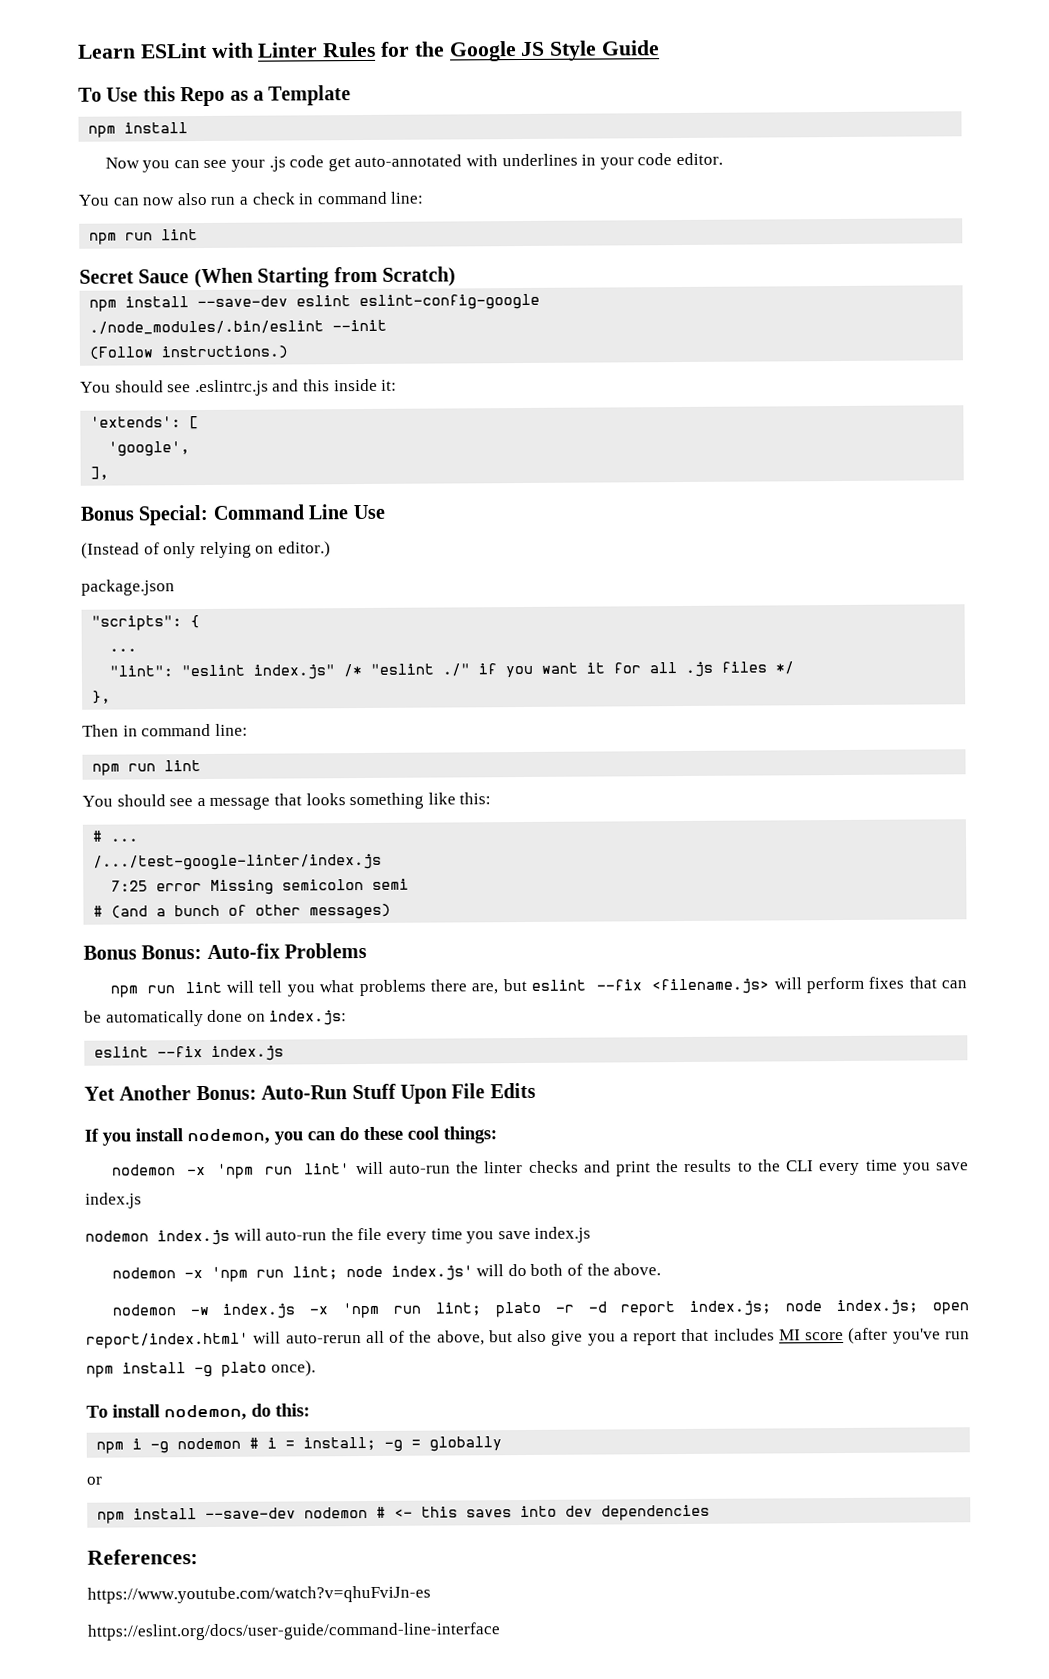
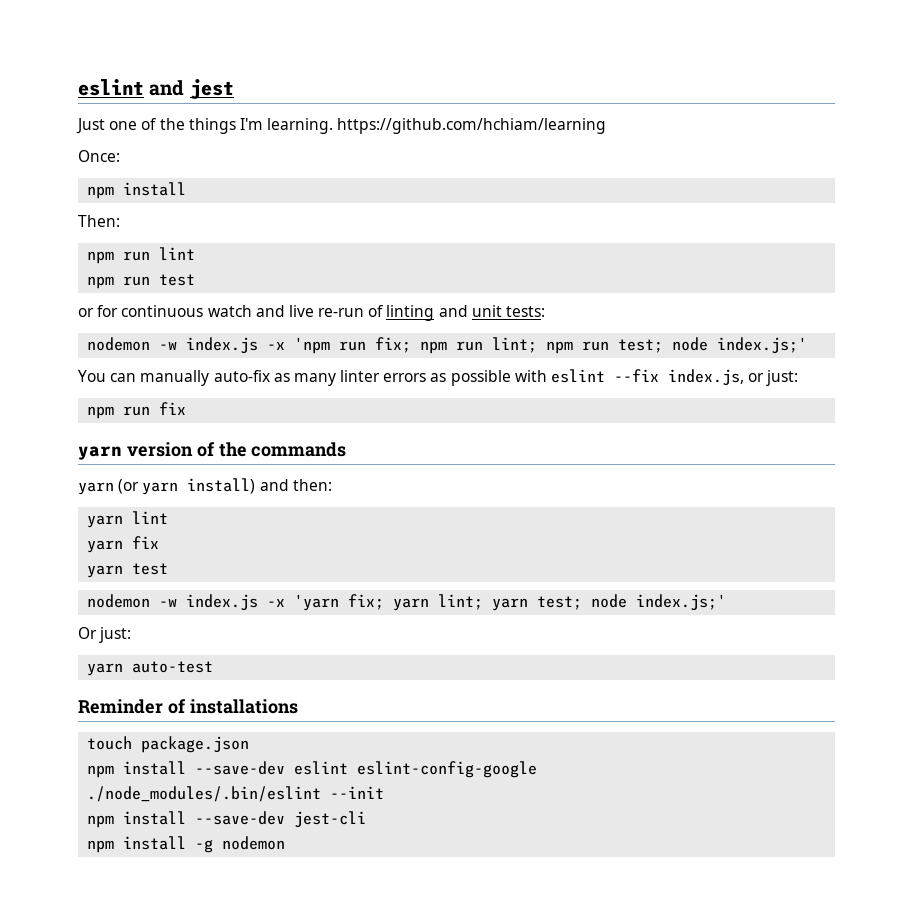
[77,40,661,62] [78,85,352,107] [88,122,189,138] [104,152,723,173] [78,191,425,206] [89,229,199,245] [79,266,456,289] Learn ESLint with Linter Rules for the Google JS Style Guide // To Use this Repo as a Template // npm install // Now you can see your .js code get auto-annotated with underlines in your code editor. // You can now also run a check in command line: // npm run lint // Secret Sauce (When Starting from Scratch) -> [78,79,234,99] [76,118,607,134] [78,150,120,162] [87,182,187,199] [78,215,120,227] [87,247,196,264] [87,274,196,289] [78,305,546,321] [87,337,808,354] [78,369,799,386] [87,402,187,419] [78,442,347,460] [78,478,332,495] [87,511,169,528] [87,536,160,553] [87,563,169,578] [87,594,727,611] [78,627,132,643] [87,661,214,676] [78,699,298,714] [87,736,250,753] eslint and jest // Just one of the things I'm learning. https://github.com/hchiam/learning // Once: // npm install // Then: // npm run lint // npm run test // or for continuous watch and live re-run of linting and unit tests: // nodemon -w index.js -x 'npm run fix; npm run lint; npm run test; node index.js;' // You can manually auto-fix as many linter errors as possible with eslint --fix index.js, or just: // npm run fix // yarn version of the commands // yarn (or yarn install) and then: // yarn lint // yarn fix // yarn test // nodemon -w index.js -x 'yarn fix; yarn lint; yarn test; node index.js;' // Or just: // yarn auto-test // Reminder of installations // touch package.json
[89,345,289,360] [80,378,398,397] [90,416,200,430] [108,441,191,457] [90,466,110,480] [80,504,385,526] [81,541,331,559] [81,579,175,596] [91,615,201,631] [109,648,138,652] [109,661,795,680] [92,690,112,704] [82,723,248,737] [92,760,202,776] [82,792,492,810] [92,830,140,842] [93,853,383,871] [111,878,410,895] [93,903,392,920] [83,942,368,960] [109,976,968,998] [84,1009,348,1027] [94,1045,285,1061] [84,1082,536,1104] [84,1126,497,1146] [111,1159,969,1179] [85,1192,142,1209] [85,1226,592,1246] [111,1263,662,1282] [111,1299,969,1319] [86,1327,971,1349] [86,1360,316,1378] [86,1403,310,1421] [96,1436,503,1454] [86,1476,103,1485] [97,1504,711,1524] [87,1549,198,1565] [87,1585,431,1604] [87,1622,501,1641] (Follow instructions.) // You should see .eslintrc.js and this inside it: // 'extends': [ // 'google', // ], // Bonus Special: Command Line Use // (Instead of only relying on editor.) // package.json // "scripts": { // ... // "lint": "eslint index.js" /* "eslint ./" if you want it for all .js files */ // }, // Then in command line: // npm run lint // You should see a message that looks something like this: // # ... // /.../test-google-linter/index.js // 7:25 error Missing semicolon semi // # (and a bunch of other messages) // Bonus Bonus: Auto-fix Problems // npm run lint will tell you what problems there are, but eslint --fix <filename.js> will perform fixes that can be automatically done on index.js: // eslint --fix index.js // Yet Another Bonus: Auto-Run Stuff Upon File Edits // If you install nodemon, you can do these cool things: // nodemon -x 'npm run lint' will auto-run the linter checks and print the results to the CLI every time you save index.js // nodemon index.js will auto-run the file every time you save index.js // nodemon -x 'npm run lint; node index.js' will do both of the above. // nodemon -w index.js -x 'npm run lint; plato -r -d report index.js; node index.js; open report/index.html' will auto-rerun all of the above, but also give you a report that includes MI score (after you've run npm install -g plato once). // To install nodemon, do this: // npm i -g nodemon # i = install; -g = globally // or // npm install --save-dev nodemon # <- this saves into dev dependencies // References: // https://www.youtube.com/watch?v=qhuFviJn-es // https://eslint.org/docs/user-guide/command-line-interface -> [87,811,367,828] [87,836,286,853] npm install --save-dev jest-cli // npm install -g nodemon

